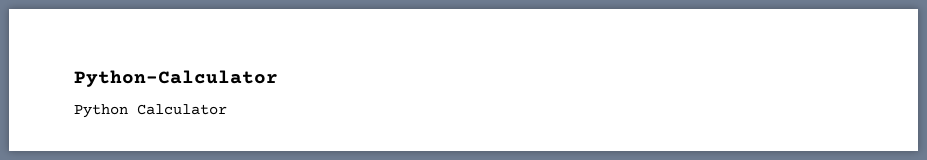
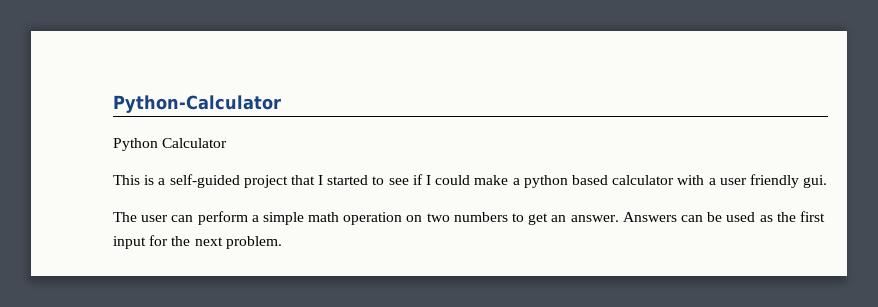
(227, 109) none -> [113,174,828,188] [113,211,825,225] [113,235,282,249] // This is a self-guided project that I started to see if I could make a python based calculator with a user friendly gui. // The user can perform a simple math operation on two numbers to get an answer. Answers can be used as the first input for the next problem.

